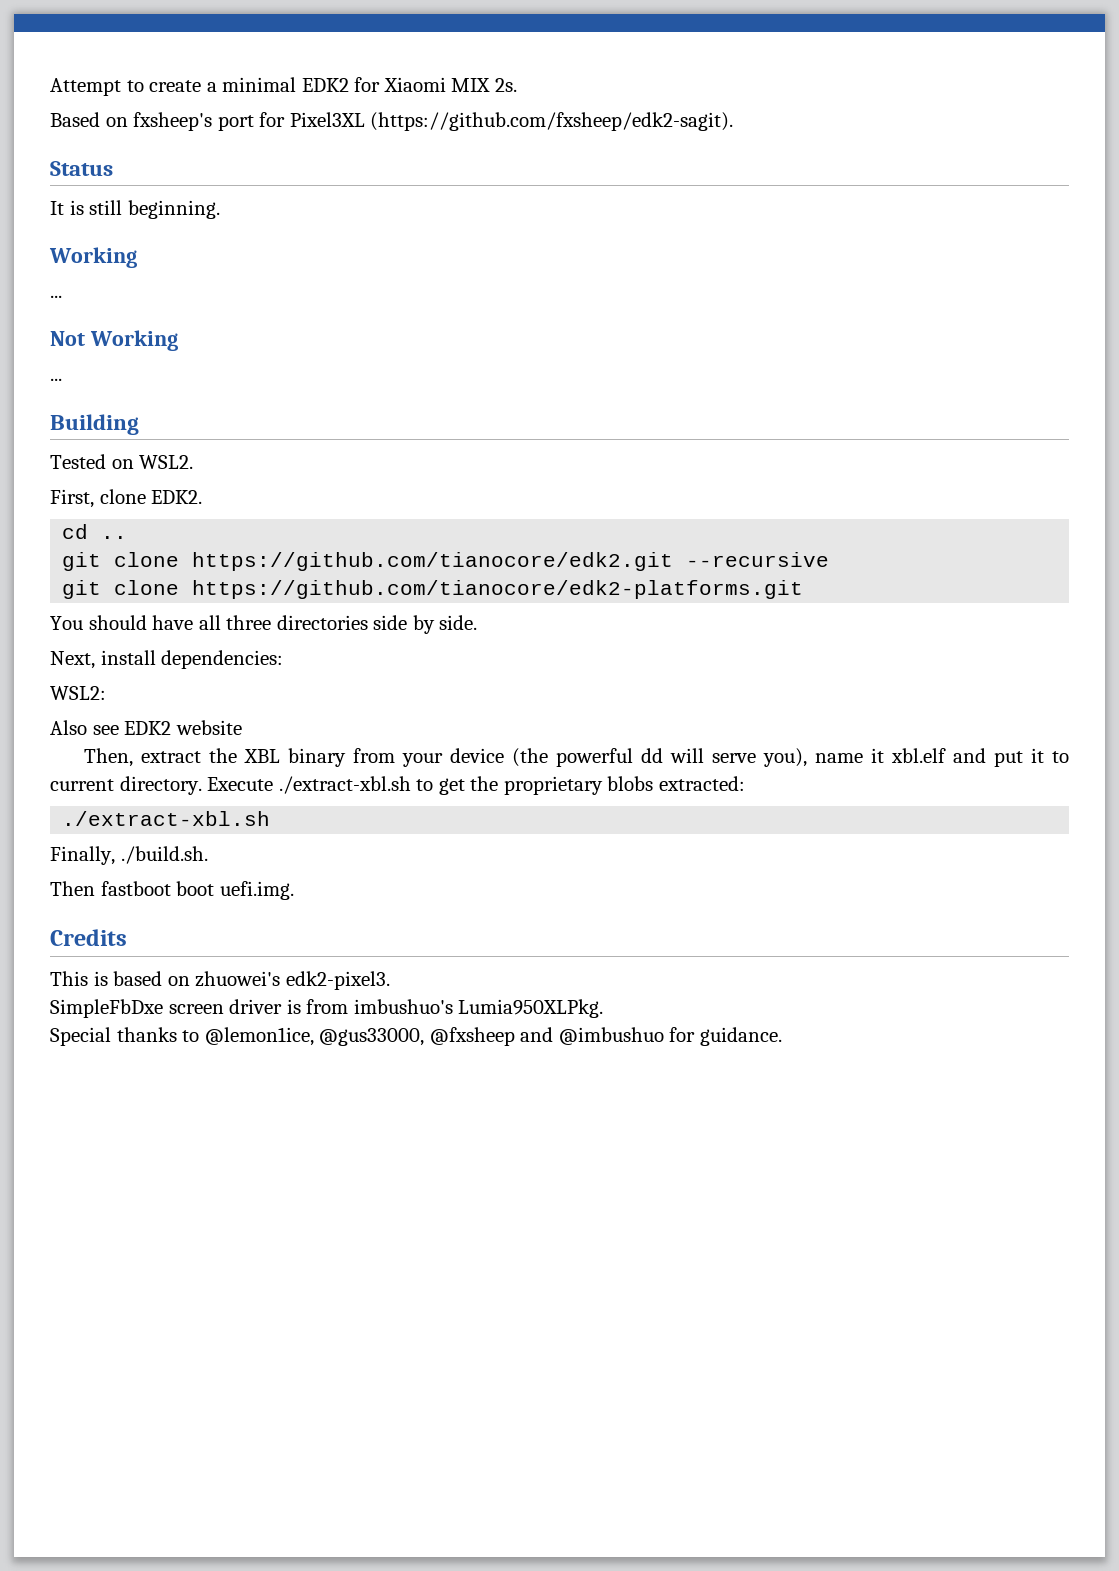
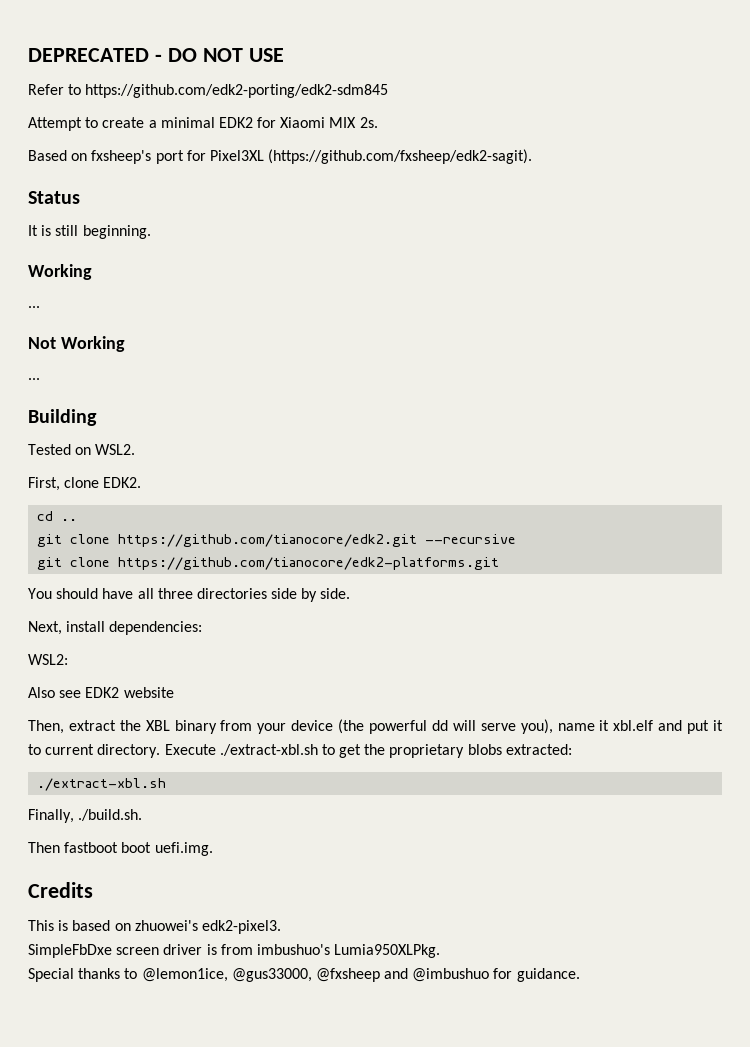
(50, 87) none -> [28,48,284,62] [28,84,389,98] DEPRECATED - DO NOT USE // Refer to https://github.com/edk2-porting/edk2-sdm845 //

